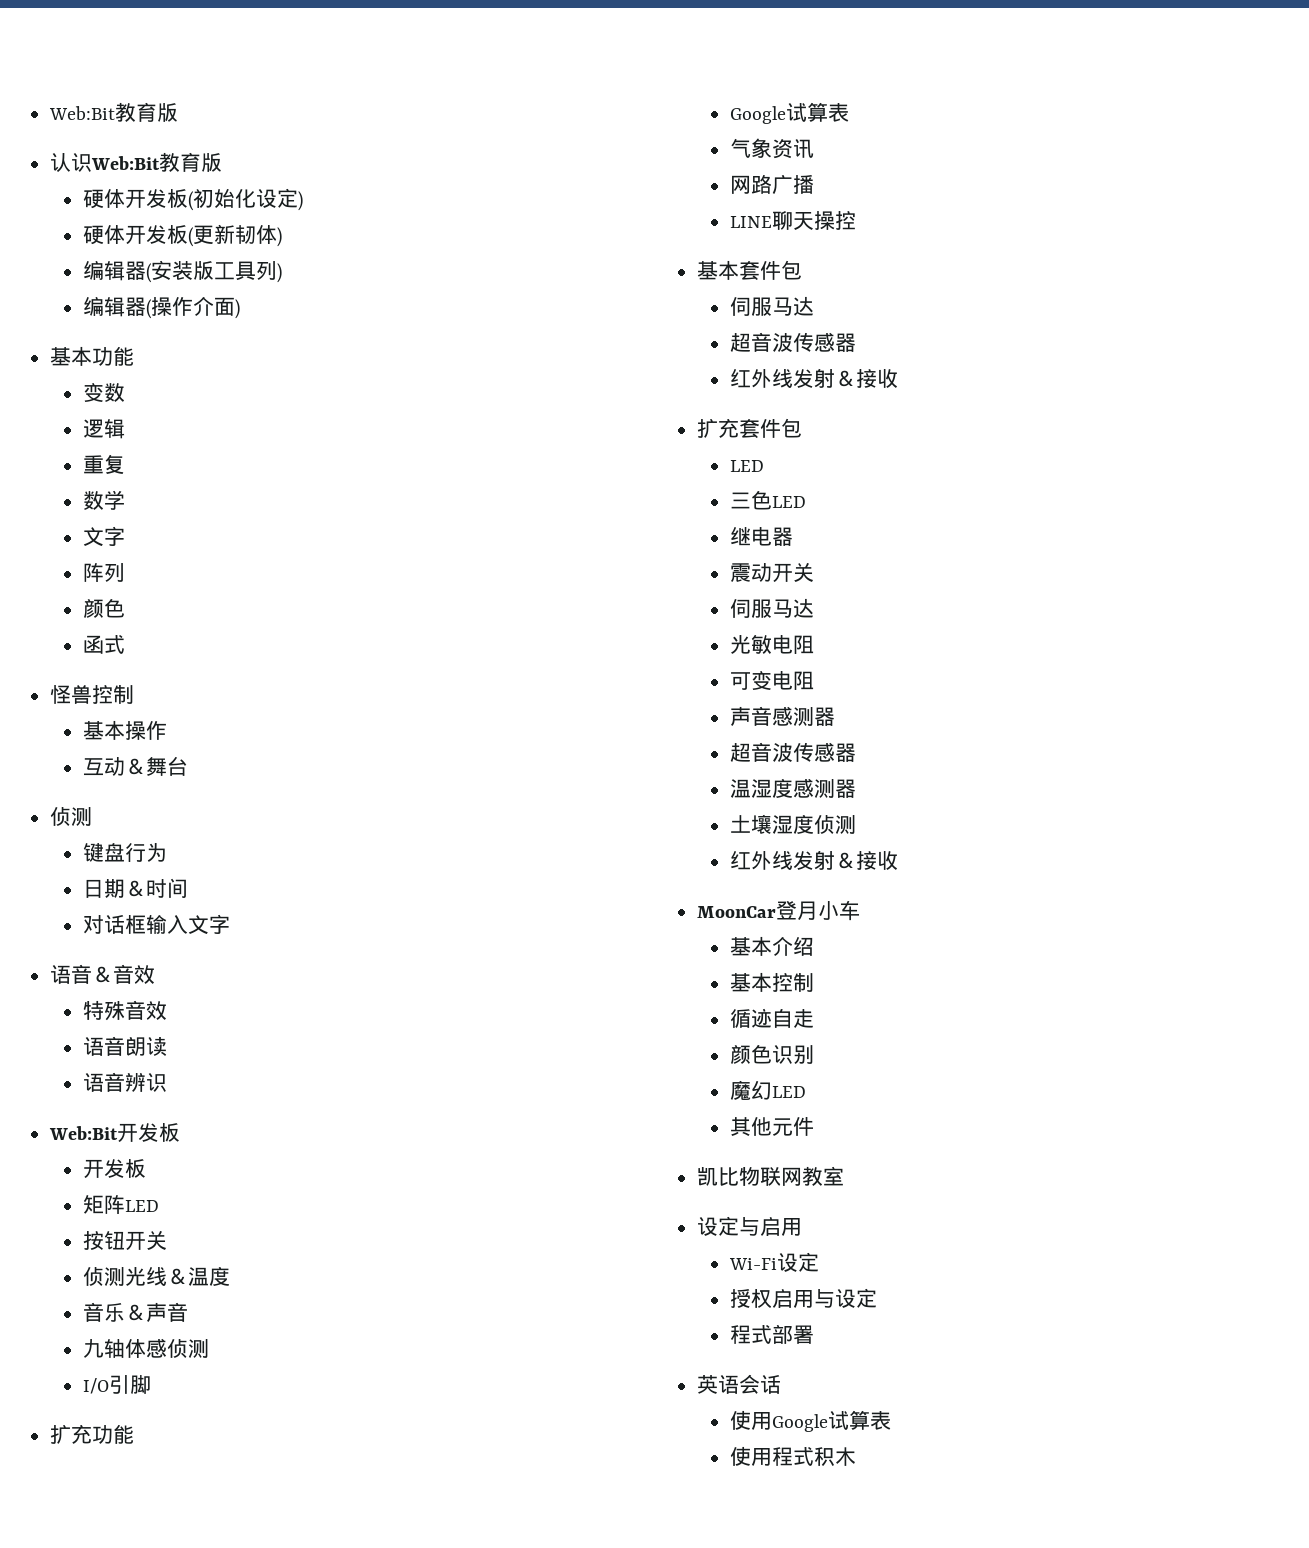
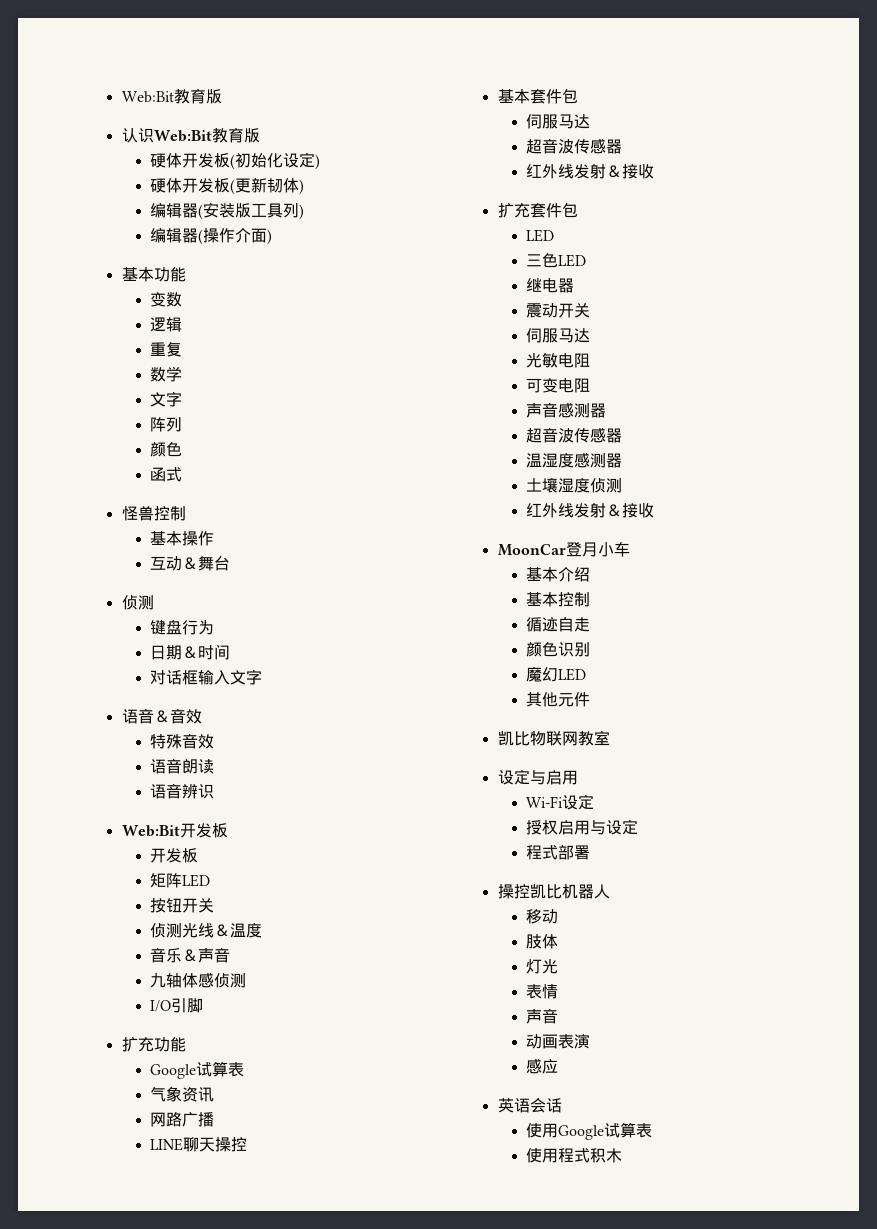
(815, 1334) none -> [497,884,610,899] [526,909,559,924] [526,934,559,949] [526,959,559,974] [526,984,559,999] [526,1008,559,1024] [526,1034,591,1049] [526,1058,559,1074] // 操控凯比机器人 // 移动 // 肢体 // 灯光 // 表情 // 声音 // 动画表演 // 感应

